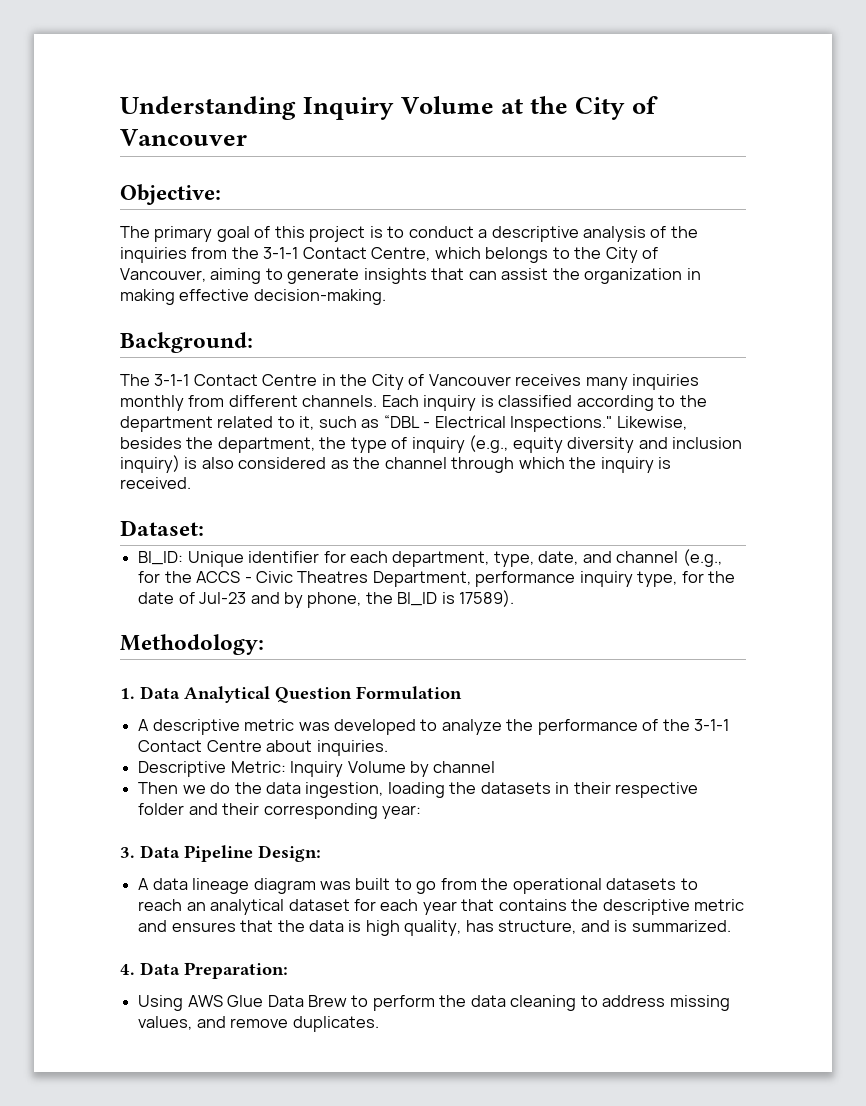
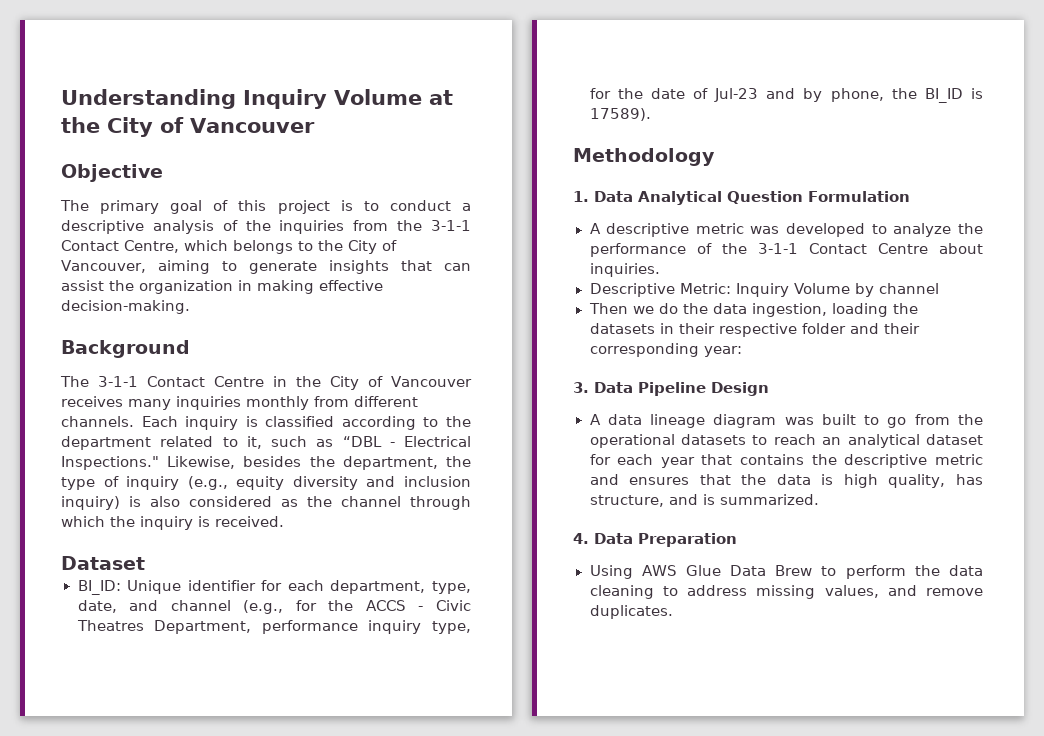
[120,184,221,205] Objective: -> [61,164,163,182] Objective
[120,332,253,353] Background: -> [61,340,190,358] Background
[120,520,204,536] Dataset: -> [61,556,145,570] Dataset
[120,634,264,655] Methodology: -> [573,148,715,166] Methodology
[258,845,321,862] Design: -> [711,382,769,396] Design
[184,962,288,979] Preparation: -> [638,533,737,547] Preparation

